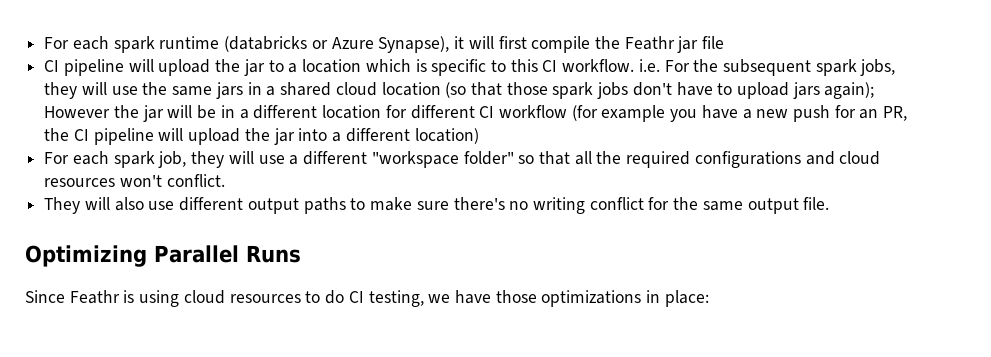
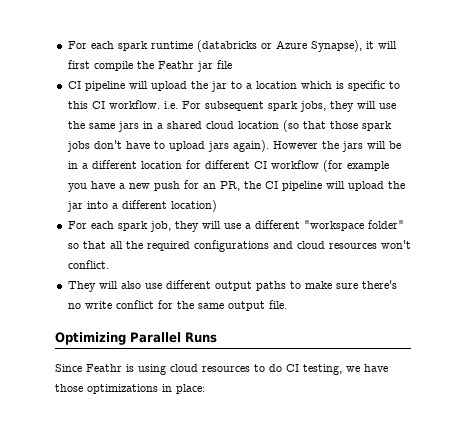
[693,59,719,72] the -> (201, 105) none
[824,82,875,99] again); -> [232,140,269,152] again).
[142,105,164,122] jar -> [341,141,363,152] jars
[532,197,585,214] writing -> [84,301,112,309] write

